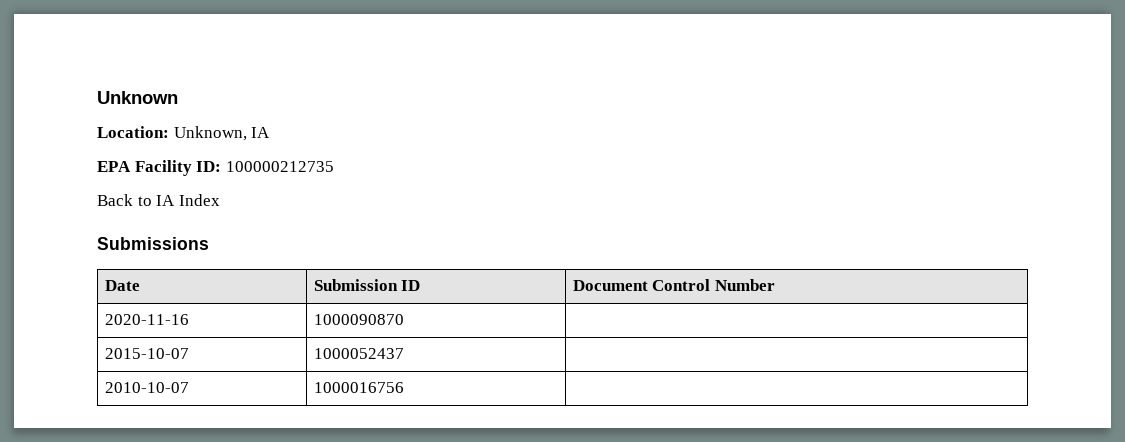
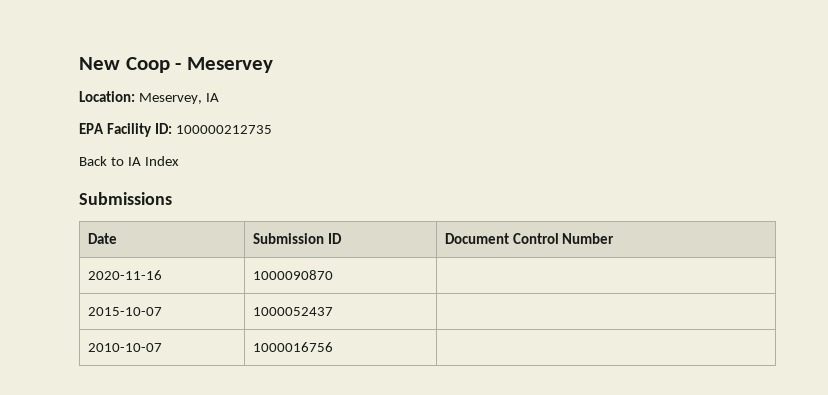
[97,91,178,104] Unknown -> [79,57,273,73] New Coop - Meservey
[173,126,247,141] Unknown, -> [138,93,202,104] Meservey,

